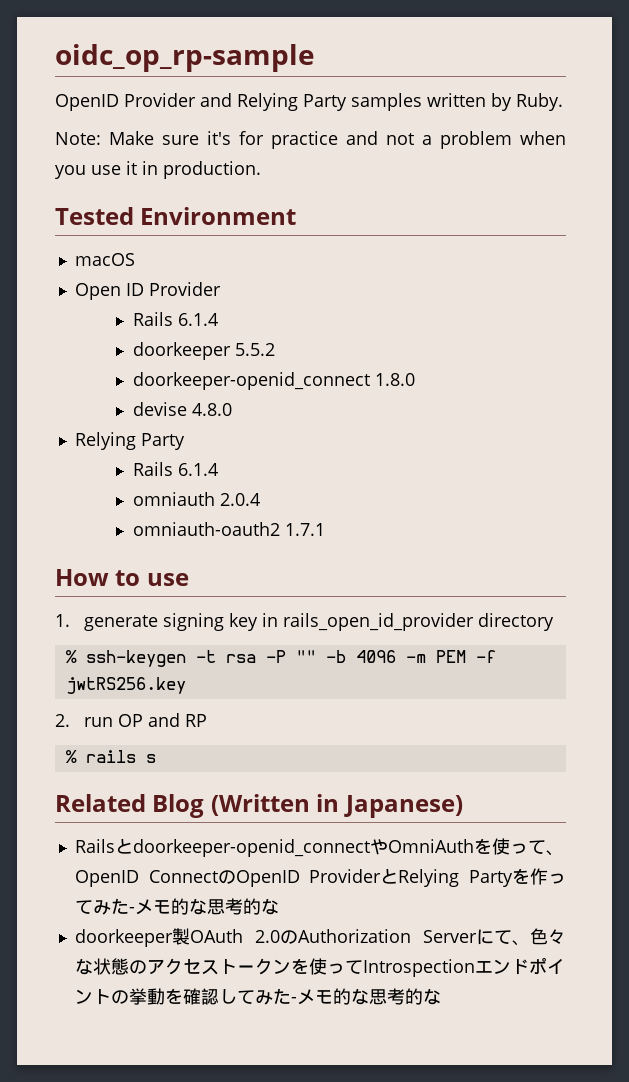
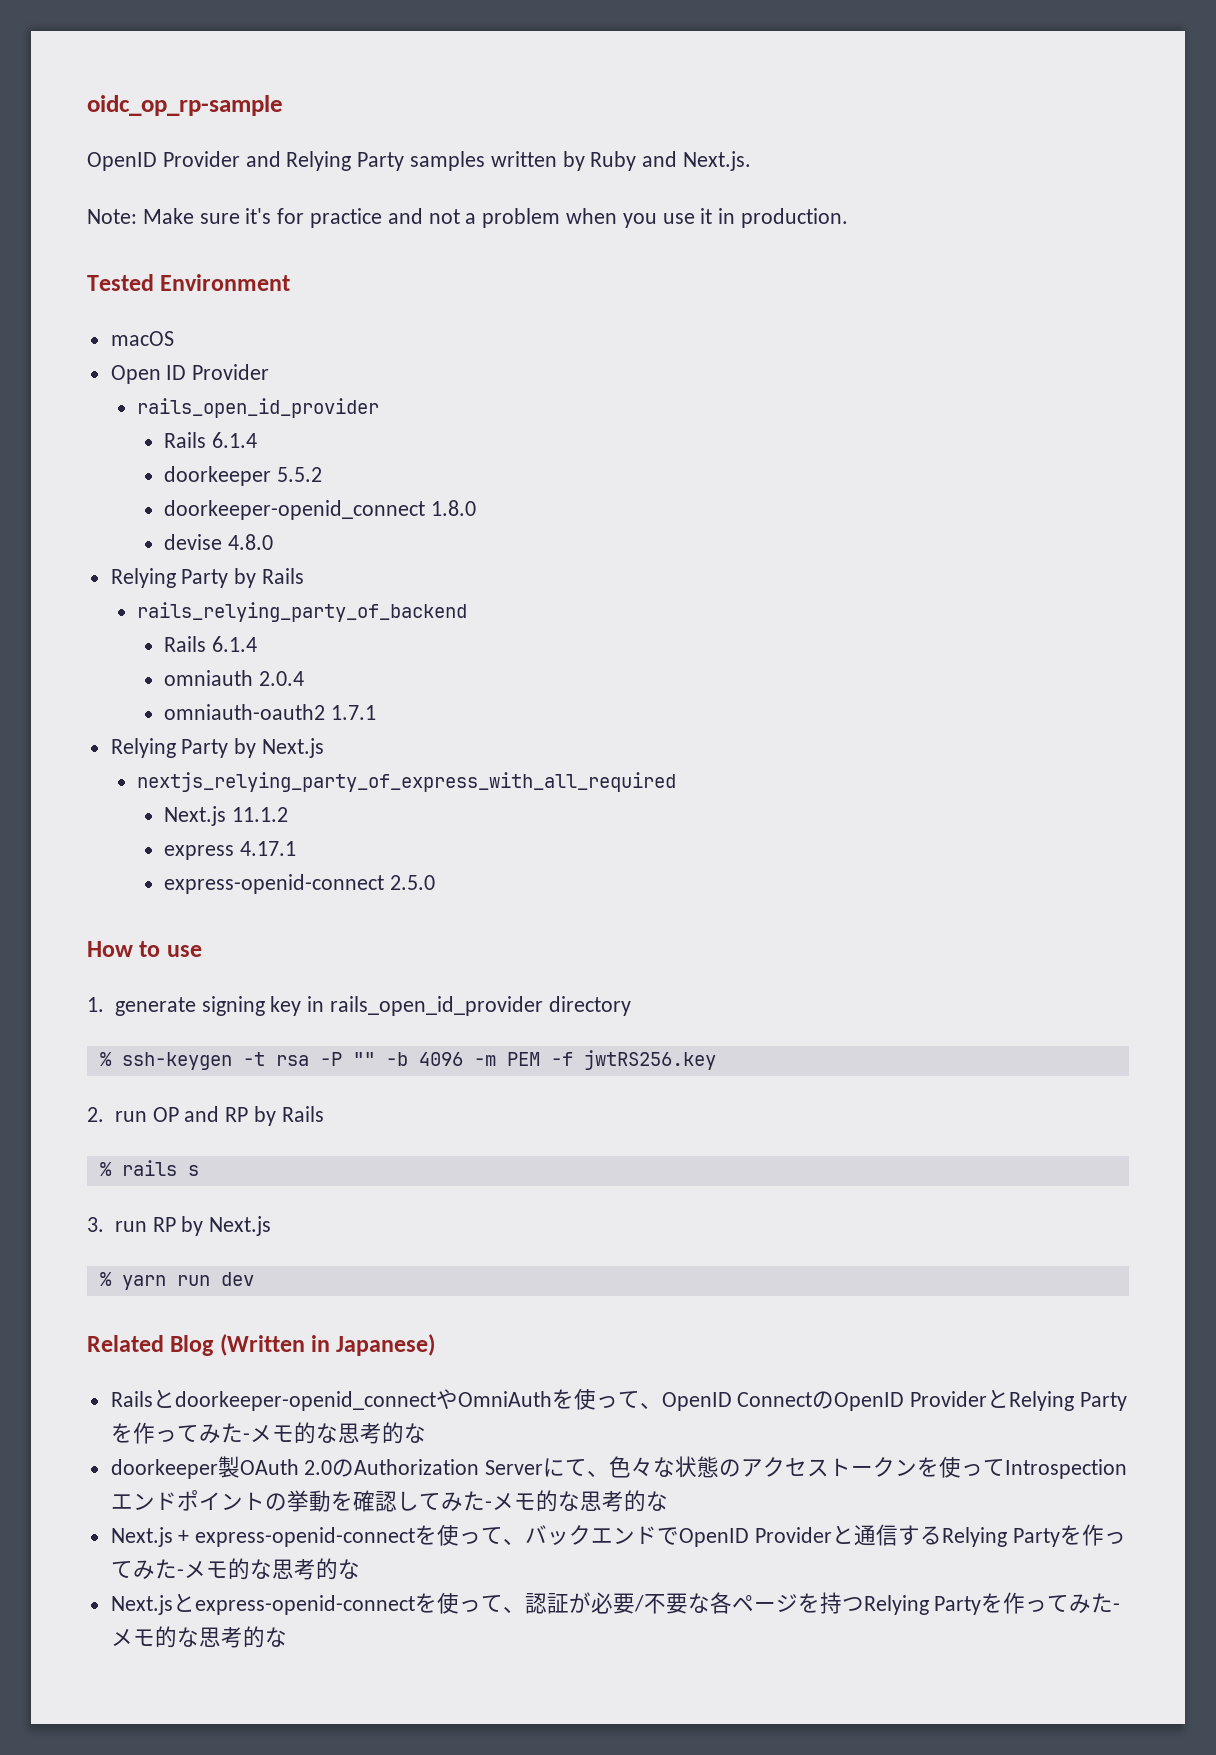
[516,93,563,111] Ruby. -> [590,151,752,171] Ruby and Next.js.
(221, 289) none -> [137,398,380,418] // rails_open_id_provider
(185, 441) none -> [234,568,305,588] [137,602,468,622] by Rails // rails_relying_party_of_backend
(325, 529) none -> [110,738,325,758] [137,772,677,792] [164,806,289,826] [164,841,297,860] [164,874,436,894] // Relying Party by Next.js // nextjs_relying_party_of_express_with_all_required // Next.js 11.1.2 // express 4.17.1 // express-openid-connect 2.5.0
(207, 720) none -> [253,1106,324,1126] by Rails
(156, 758) none -> [87,1216,272,1236] [99,1272,254,1290] // 3. run RP by Next.js // % yarn run dev
(441, 996) none -> [110,1524,1126,1547] [110,1558,360,1580] [110,1592,1121,1615] [110,1626,287,1648] // Next.js + express-openid-connectを使って、バックエンドでOpenID Providerと通信するRelying Partyを作ってみた-メモ的な思考的な // Next.jsとexpress-openid-connectを使って、認証が必要/不要な各ページを持つRelying Partyを作ってみた-メモ的な思考的な

